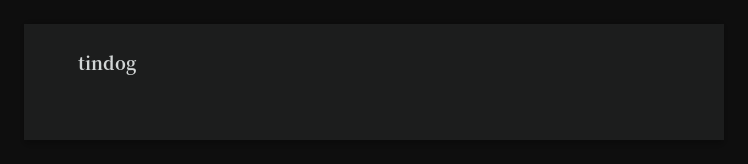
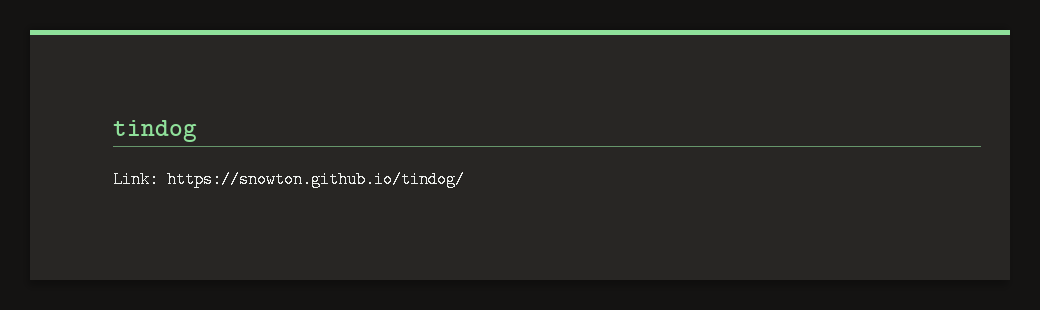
(137, 65) none -> [113,171,465,188] // Link: https://snowton.github.io/tindog/

